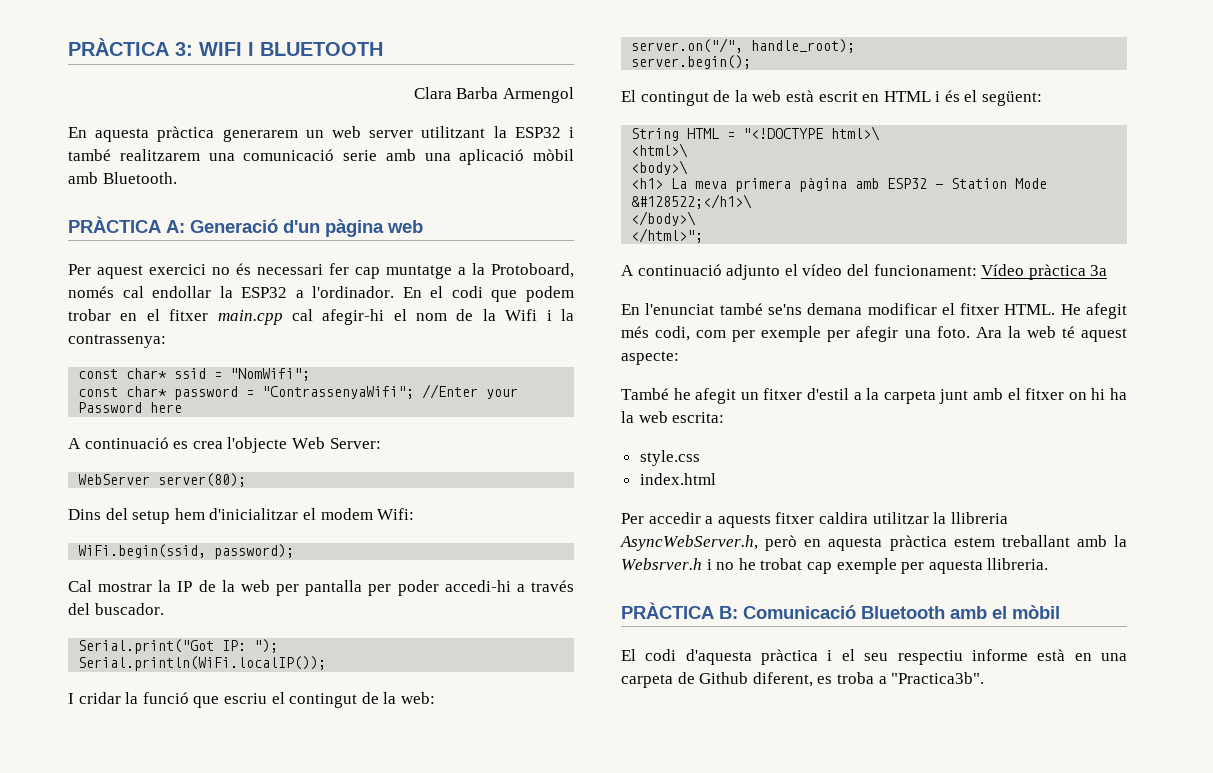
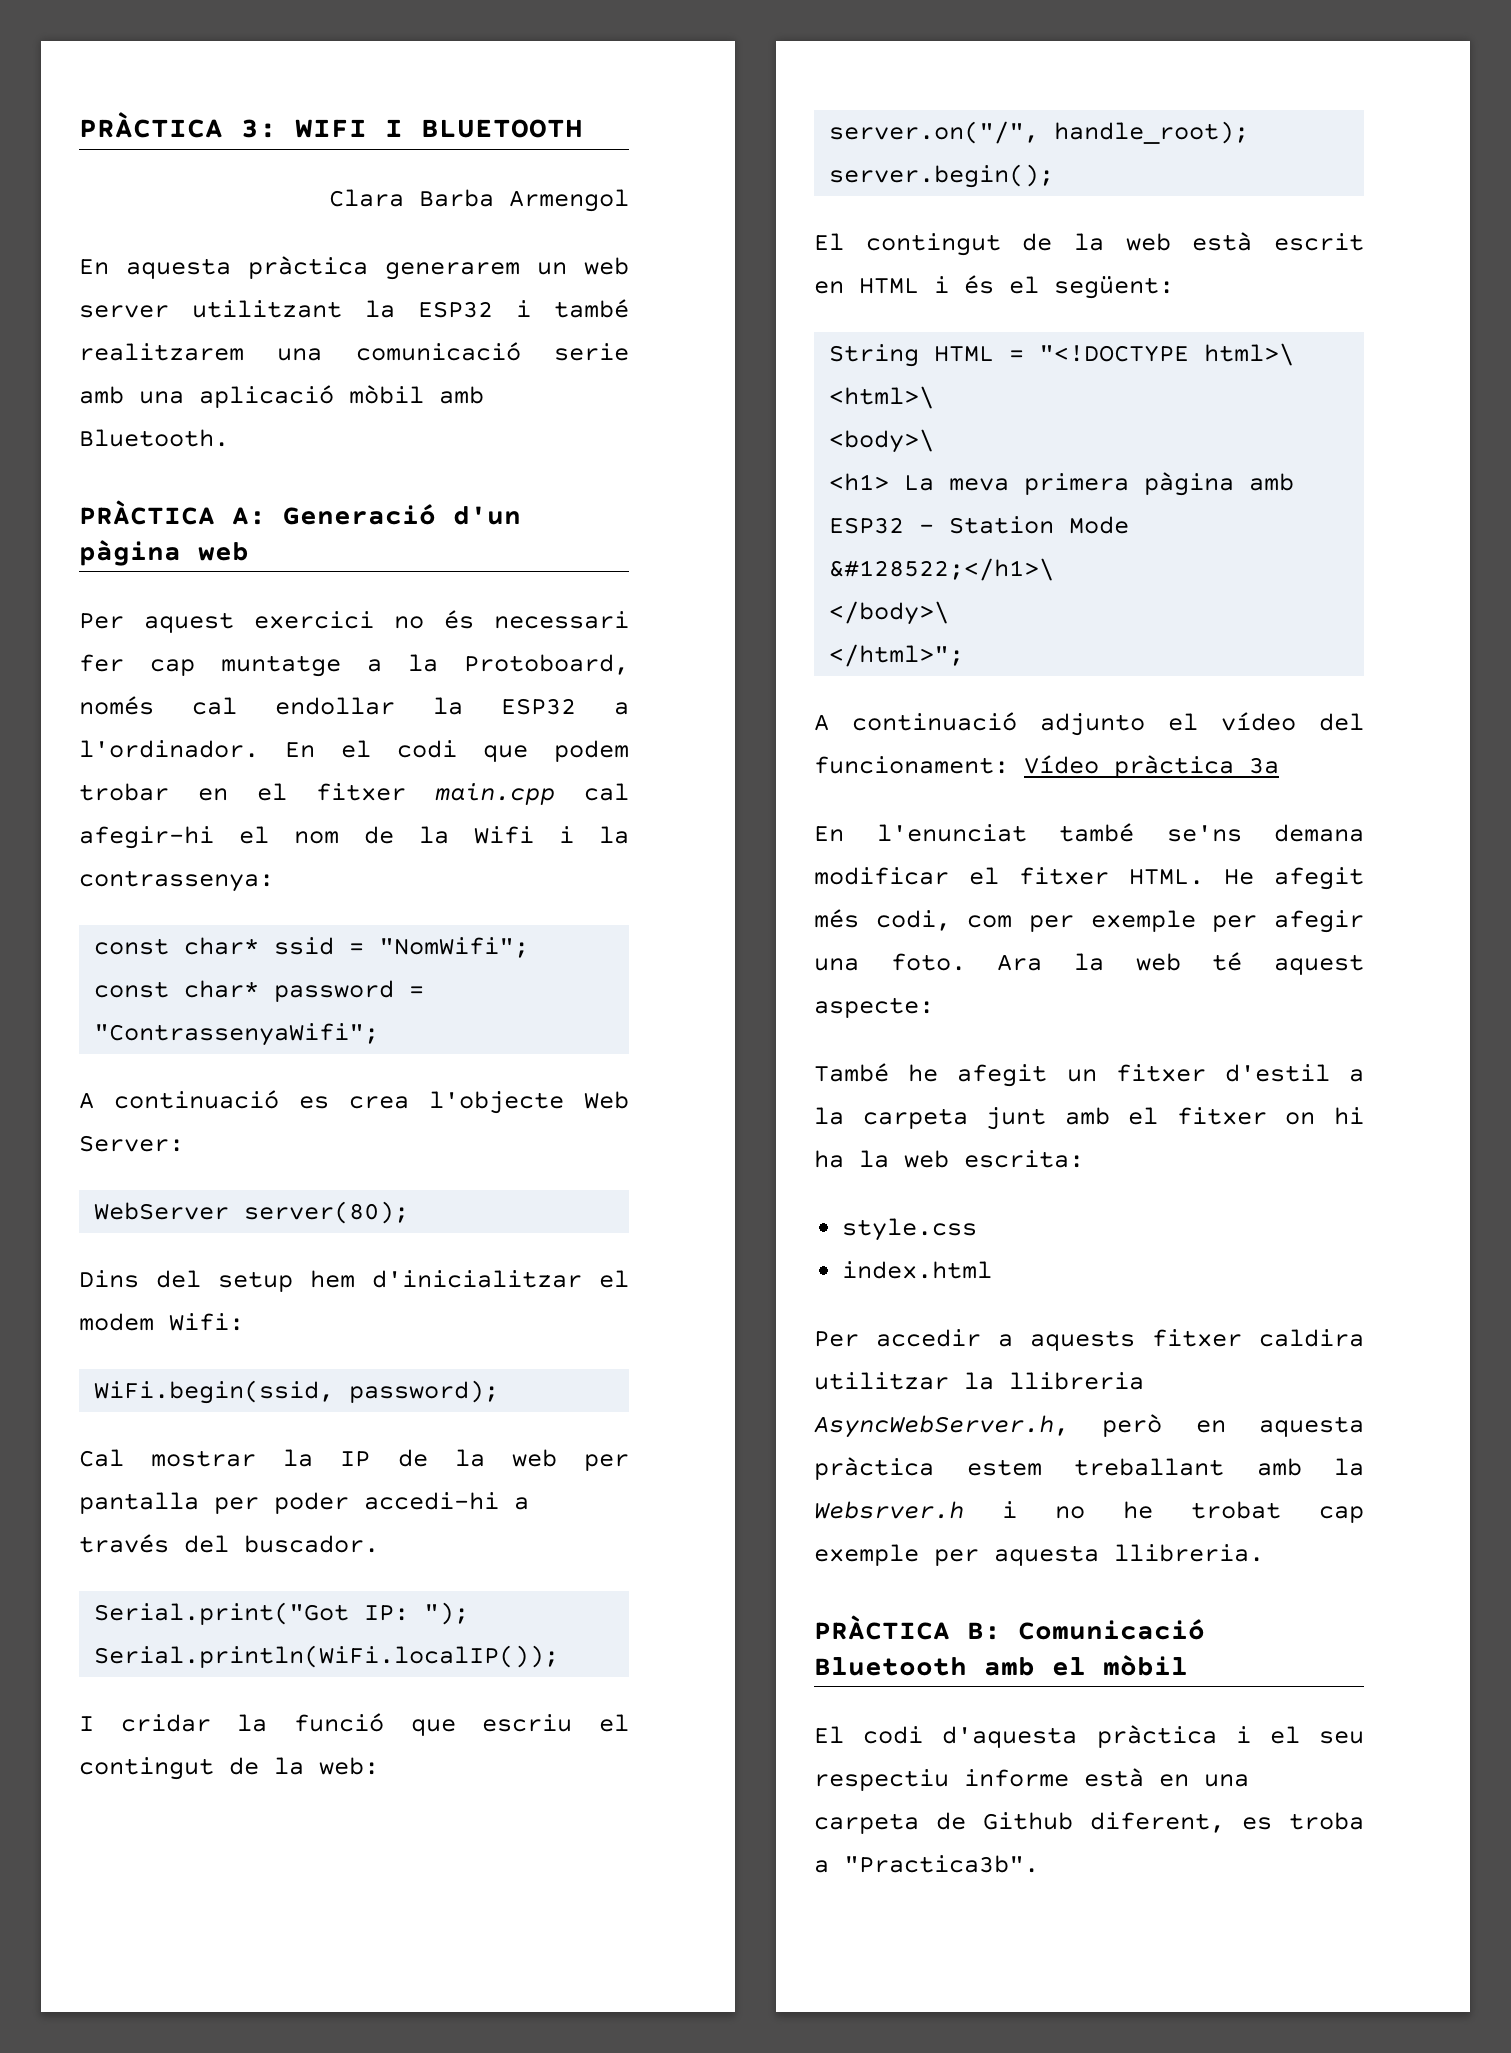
[422,384,519,399] [78,402,183,413] //Enter your Password here -> (380, 1034) none

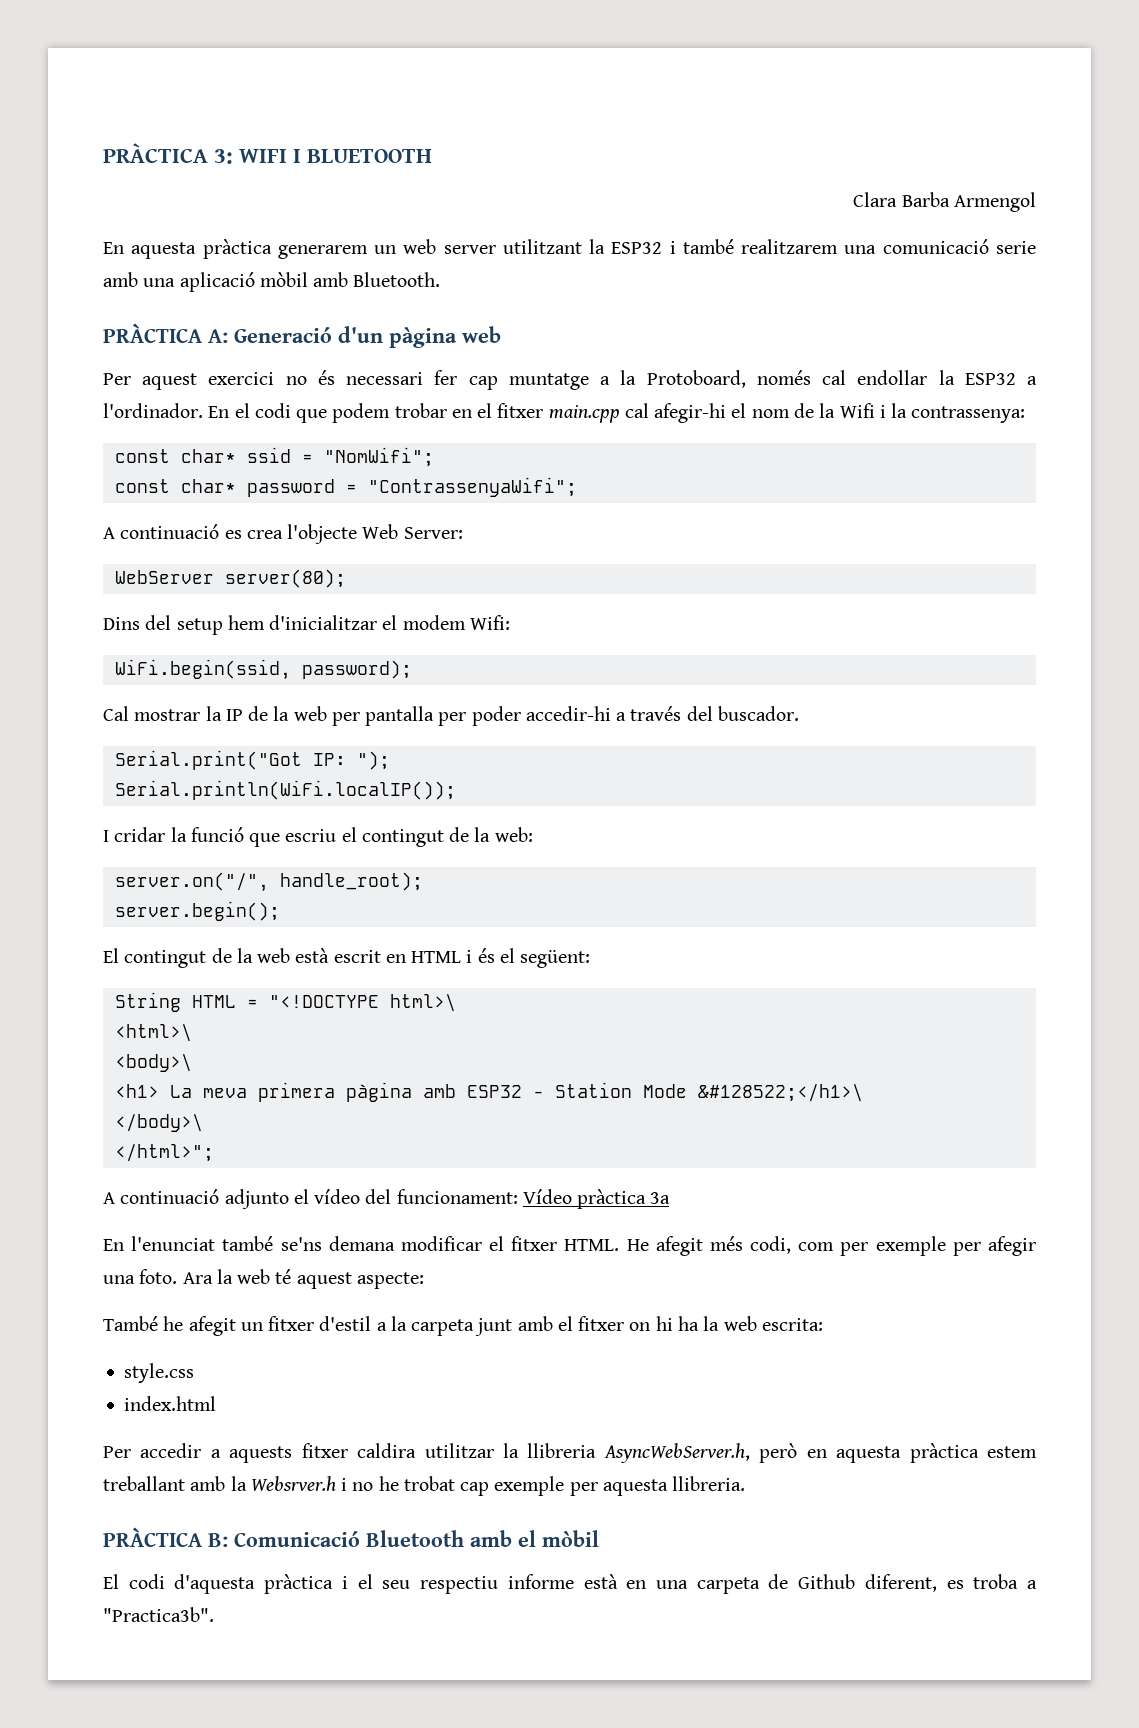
[364,1492,499,1510] accedi-hi -> [525,706,611,721] accedir-hi

